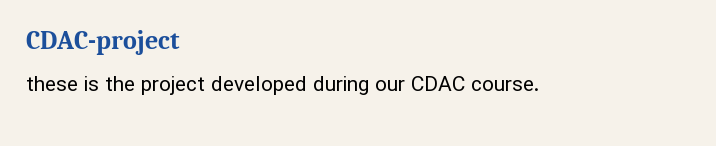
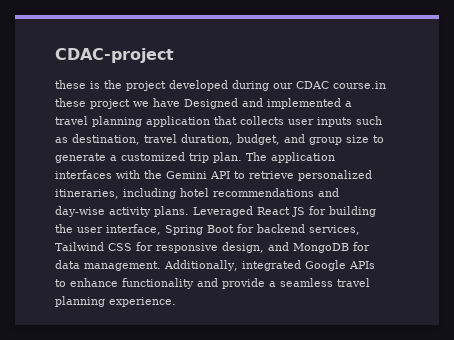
[471,80,539,91] course. -> [333,81,386,89] [55,98,352,109] [55,116,382,127] [55,134,384,145] [55,152,335,163] [55,170,372,181] [55,188,339,199] [55,206,376,217] [55,224,360,235] [55,242,370,253] [55,260,375,271] [55,278,370,289] [55,296,176,307] course.in these project we have Designed and implemented a travel planning application that collects user inputs such as destination, travel duration, budget, and group size to generate a customized trip plan. The application interfaces with the Gemini API to retrieve personalized itineraries, including hotel recommendations and day-wise activity plans. Leveraged React JS for building the user interface, Spring Boot for backend services, Tailwind CSS for responsive design, and MongoDB for data management. Additionally, integrated Google APIs to enhance functionality and provide a seamless travel planning experience.

